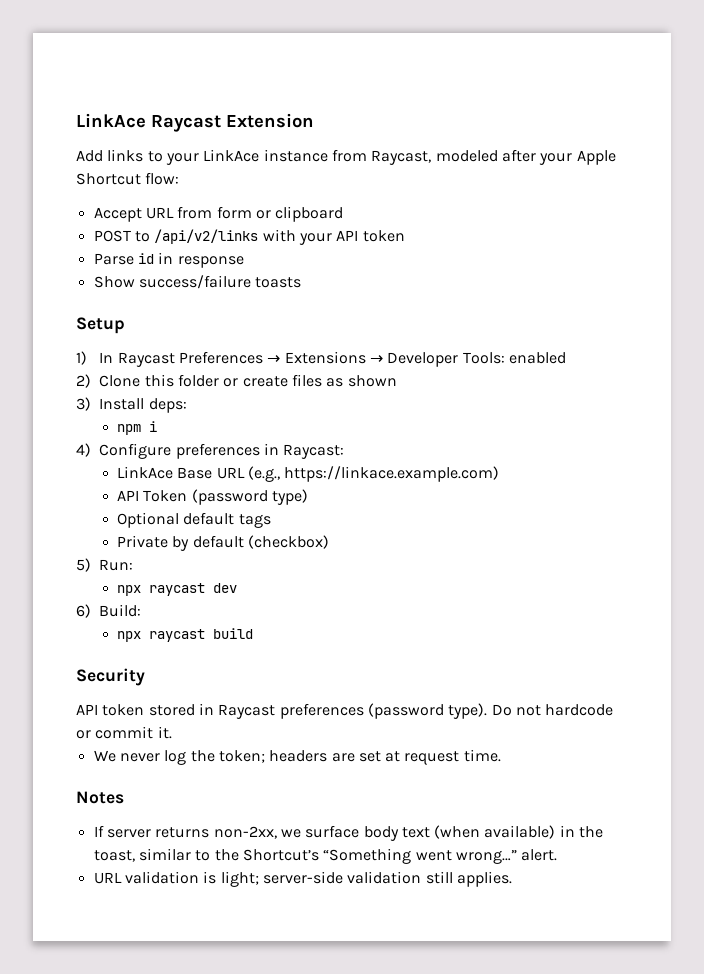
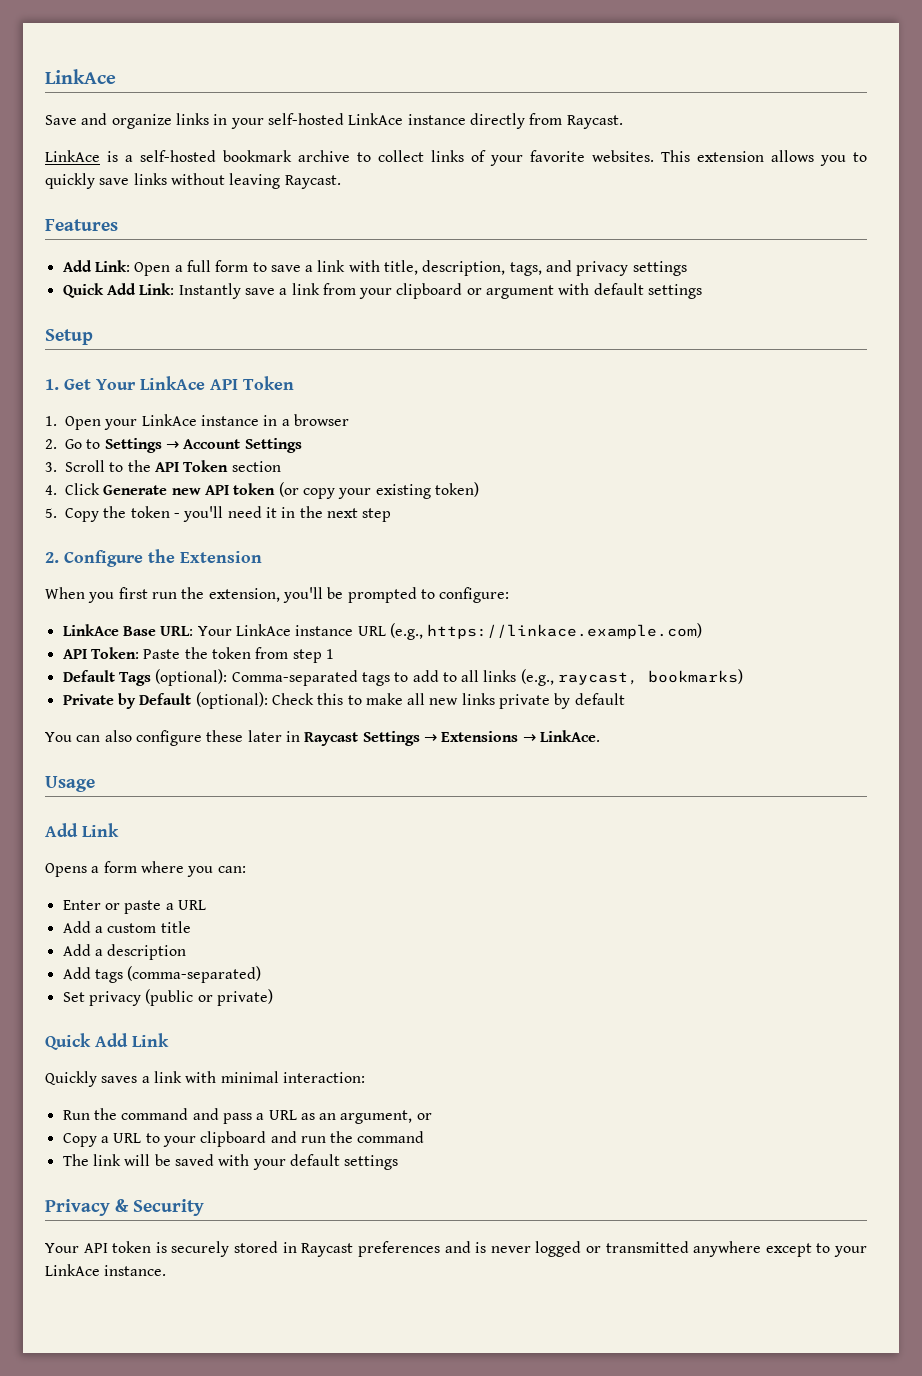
[76,113,314,132] [76,149,616,165] [76,172,180,185] [93,206,344,222] [93,229,405,245] [93,252,244,268] [93,275,302,289] [76,317,125,334] [76,351,567,367] [76,374,397,388] [76,397,187,413] [117,421,158,435] [76,443,345,459] [117,466,500,482] [117,489,309,505] [117,512,271,528] [117,535,330,551] [76,558,134,572] [117,583,238,596] [76,604,142,618] [117,628,254,642] LinkAce Raycast Extension // Add links to your LinkAce instance from Raycast, modeled after your Apple Shortcut flow: // Accept URL from form or clipboard // POST to /api/v2/links with your API token // Parse id in response // Show success/failure toasts // Setup // 1) In Raycast Preferences → Extensions → Developer Tools: enabled // 2) Clone this folder or create files as shown // 3) Install deps: // npm i // 4) Configure preferences in Raycast: // LinkAce Base URL (e.g., https://linkace.example.com) // API Token (password type) // Optional default tags // Private by default (checkbox) // 5) Run: // npx raycast dev // 6) Build: // npx raycast build // -> [45,69,116,84] [45,113,623,129] [45,150,867,166] [45,173,341,189] [45,219,118,231] [62,260,687,276] [62,283,703,299] [45,329,93,345] [45,376,294,390] [45,414,349,430] [45,438,302,453] [45,460,281,472] [45,482,479,499] [45,506,392,522] [45,549,262,567] [45,587,510,603] [62,623,703,640] [62,647,334,663] [62,669,744,686] [62,692,625,709] [45,730,600,746] [45,776,95,792] [45,823,119,837] [45,861,246,877] [62,900,206,914] [62,921,191,933] [62,944,187,960] [62,966,262,983] [62,989,273,1006] [45,1033,169,1050] [45,1071,365,1087] [62,1108,432,1124] [62,1131,425,1147] [62,1154,399,1170] [45,1199,129,1216] LinkAce // Save and organize links in your self-hosted LinkAce instance directly from Raycast. // LinkAce is a self-hosted bookmark archive to collect links of your favorite websites. This extension allows you to quickly save links without leaving Raycast. // Features // Add Link: Open a full form to save a link with title, description, tags, and privacy settings // Quick Add Link: Instantly save a link from your clipboard or argument with default settings // Setup // 1. Get Your LinkAce API Token // 1. Open your LinkAce instance in a browser // 2. Go to Settings → Account Settings // 3. Scroll to the API Token section // 4. Click Generate new API token (or copy your existing token) // 5. Copy the token - you'll need it in the next step // 2. Configure the Extension // When you first run the extension, you'll be prompted to configure: // LinkAce Base URL: Your LinkAce instance URL (e.g., https://linkace.example.com) // API Token: Paste the token from step 1 // Default Tags (optional): Comma-separated tags to add to all links (e.g., raycast, bookmarks) // Private by Default (optional): Check this to make all new links private by default // You can also configure these later in Raycast Settings → Extensions → LinkAce. // Usage // Add Link // Opens a form where you can: // Enter or paste a URL // Add a custom title // Add a description // Add tags (comma-separated) // Set privacy (public or private) // Quick Add Link // Quickly saves a link with minimal interaction: // Run the command and pass a URL as an argument, or // Copy a URL to your clipboard and run the command // The link will be saved with your default settings // Privacy &
[76,704,145,716] API token -> [45,1241,230,1257] Your API token is securely
[367,703,614,719] [76,726,172,739] [93,749,501,765] [76,791,124,804] [93,825,604,841] [93,848,558,864] [93,871,512,887] (password type). Do not hardcode or commit it. // We never log the token; headers are set at request time. // Notes // If server returns non-2xx, we surface body text (when available) in the toast, similar to the Shortcut’s “Something went wrong…” alert. // URL validation is light; server-side validation still applies. -> [444,1241,867,1257] [45,1264,167,1276] and is never logged or transmitted anywhere except to your LinkAce instance.

